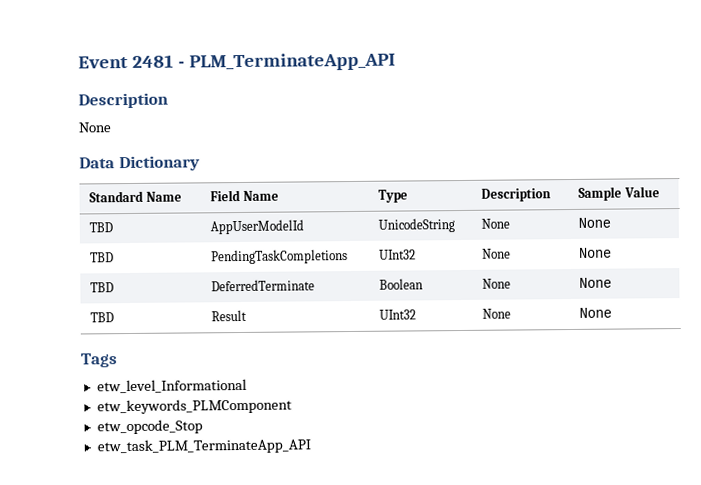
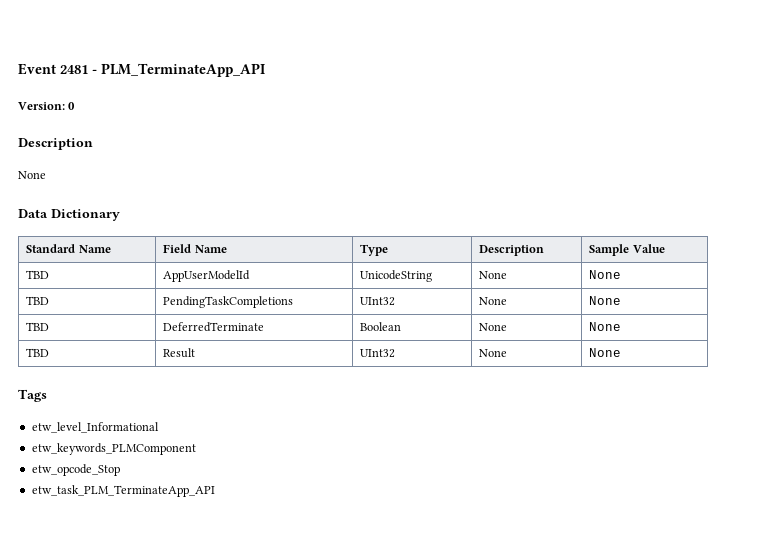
(396, 62) none -> [18,102,76,110] // Version: 0

